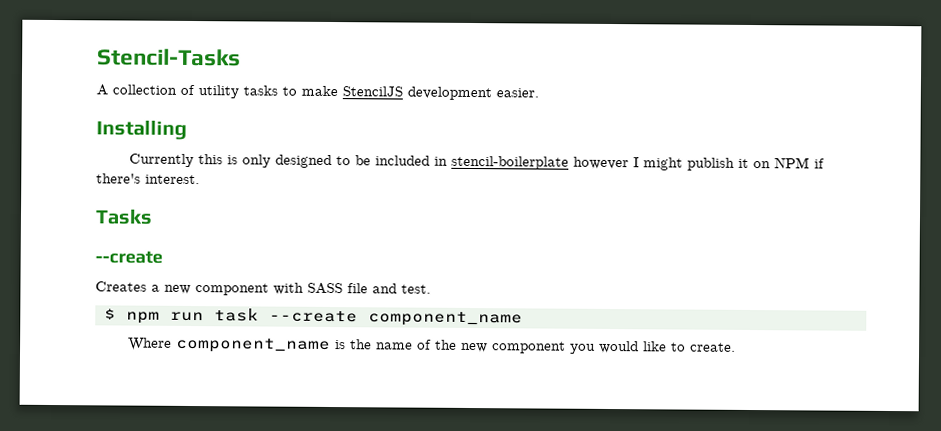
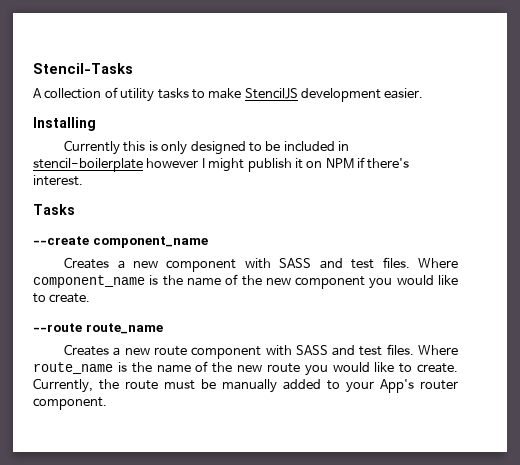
(163, 257) none -> [92,236,208,248] component_name
[347,283,431,294] [104,308,523,327] file and test. // $ npm run task --create component_name // -> [319,257,410,269] and test files.
(737, 347) none -> [33,323,163,334] [64,344,459,359] [33,361,458,376] [33,378,458,393] [33,397,107,410] // --route route_name // Creates a new route component with SASS and test files. Where route_name is the name of the new route you would like to create. Currently, the route must be manually added to your App's router component.

